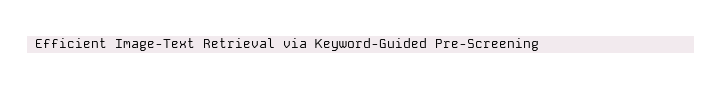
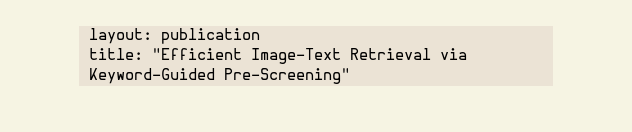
[34,38,107,48] Efficient -> [89,28,261,44] [89,48,243,60] layout: publication // title: "Efficient
[434,38,539,51] Pre-Screening -> [224,68,351,84] Pre-Screening"

